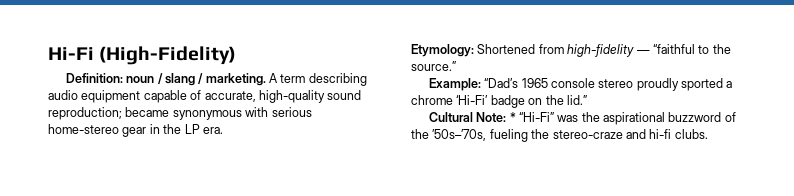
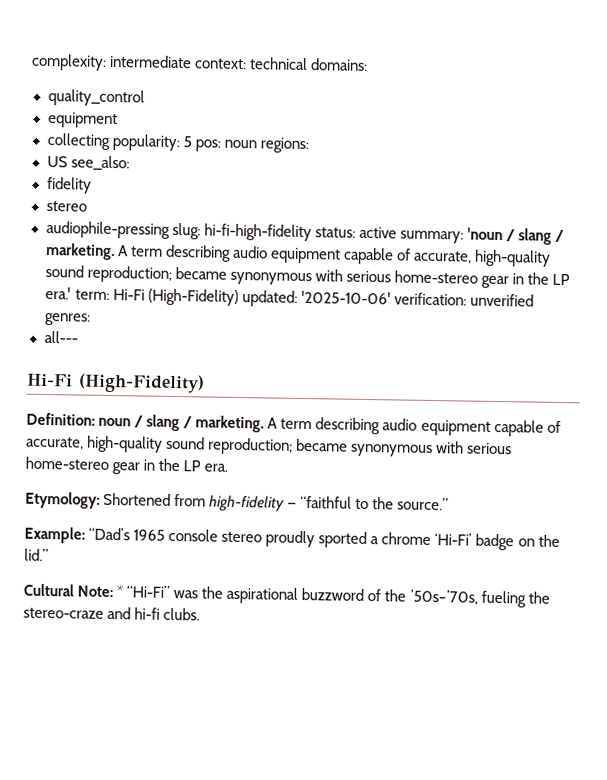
(48, 53) none -> [31,53,369,71] [47,88,145,107] [47,111,118,129] [46,132,309,154] [46,155,130,171] [46,176,92,194] [45,200,87,212] [45,220,564,245] [45,242,551,267] [44,264,570,289] [44,286,534,307] [43,312,91,326] [43,330,78,344] complexity: intermediate context: technical domains: // quality_control // equipment // collecting popularity: 5 pos: noun regions: // US see_also: // fidelity // stereo // audiophile-pressing slug: hi-fi-high-fidelity status: active summary: 'noun / slang / marketing. A term describing audio equipment capable of accurate, high-quality sound reproduction; became synonymous with serious home-stereo gear in the LP era.' term: Hi-Fi (High-Fidelity) updated: '2025-10-06' verification: unverified genres: // all--- //

